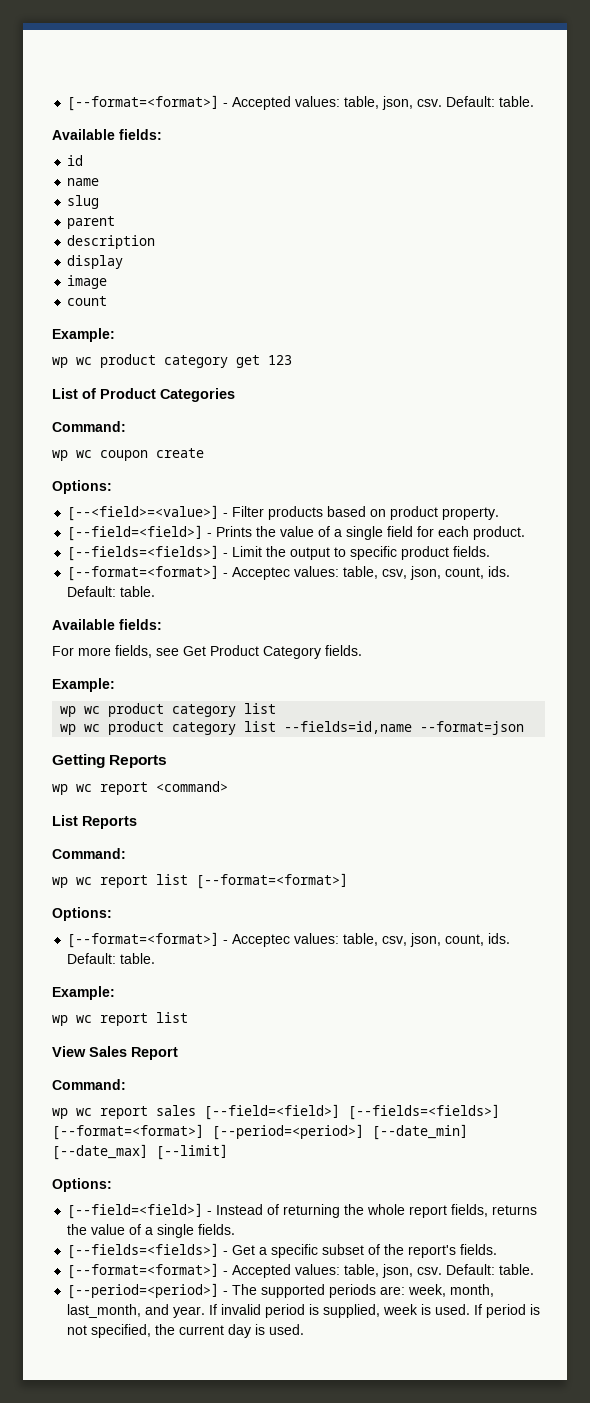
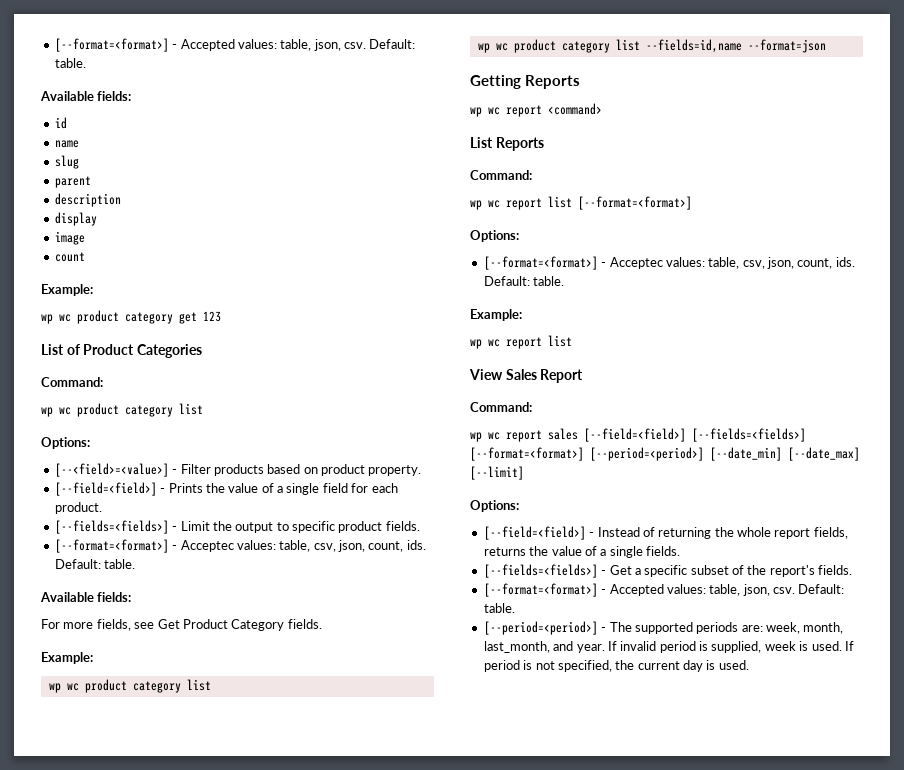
[100,448,204,461] coupon create -> [77,403,203,417] product category list

